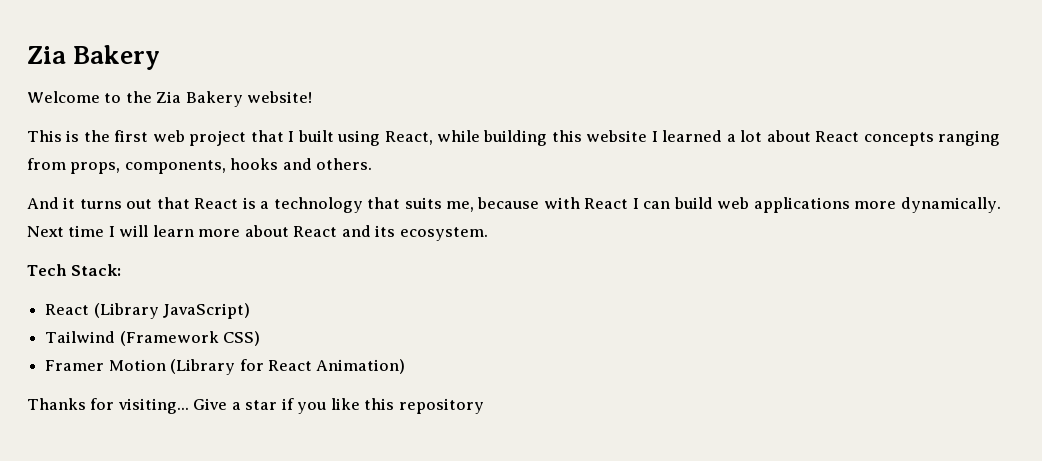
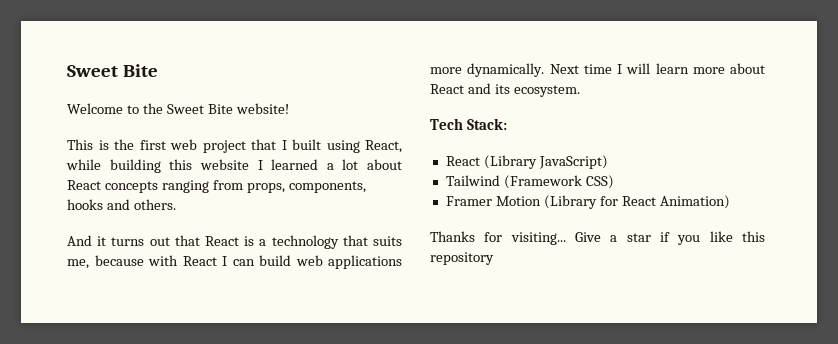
[27,45,161,70] Zia Bakery -> [67,64,158,77] Sweet Bite
[156,91,243,107] Zia Bakery -> [166,104,233,114] Sweet Bite

